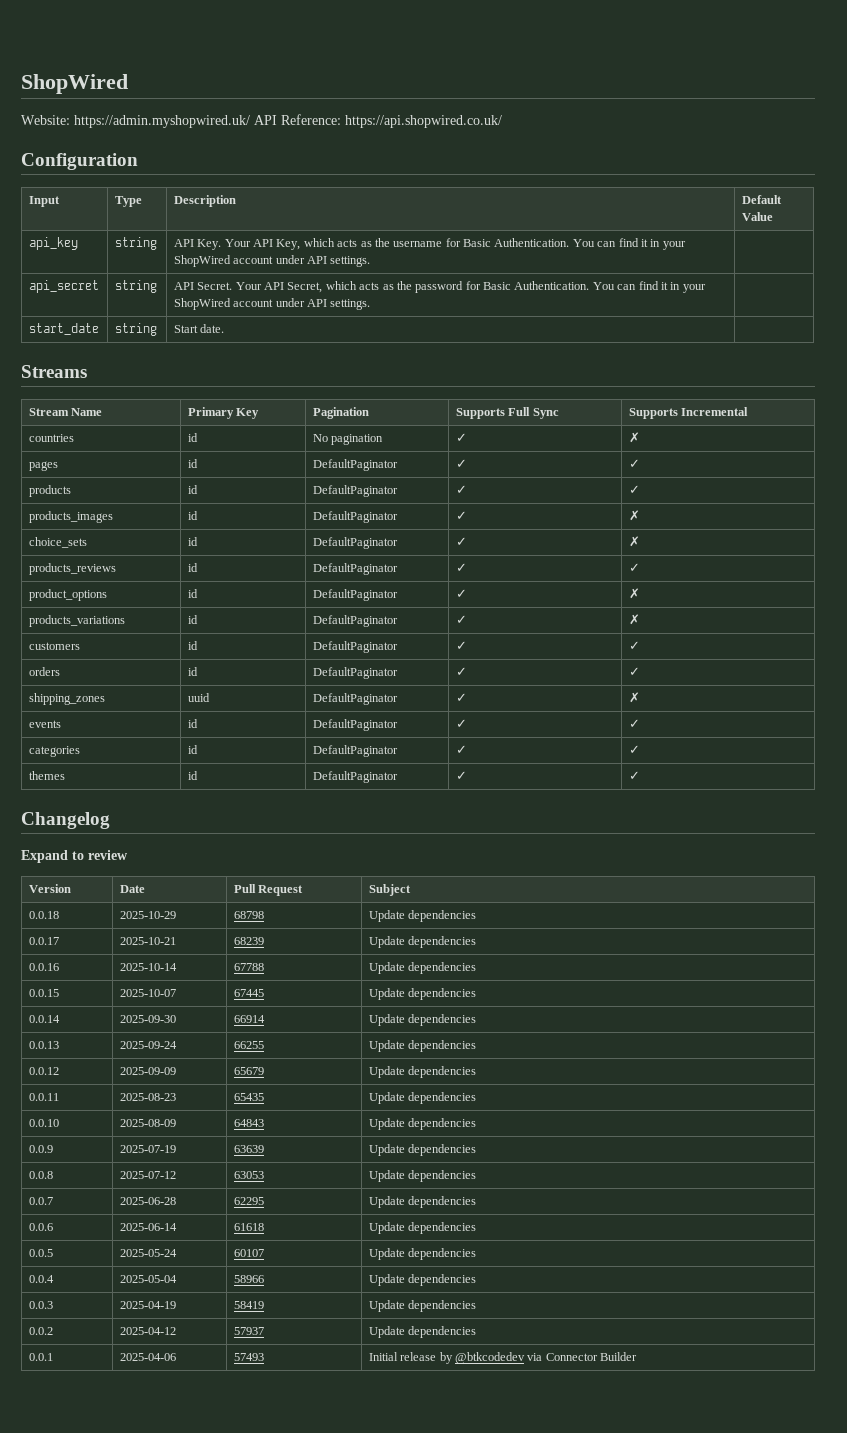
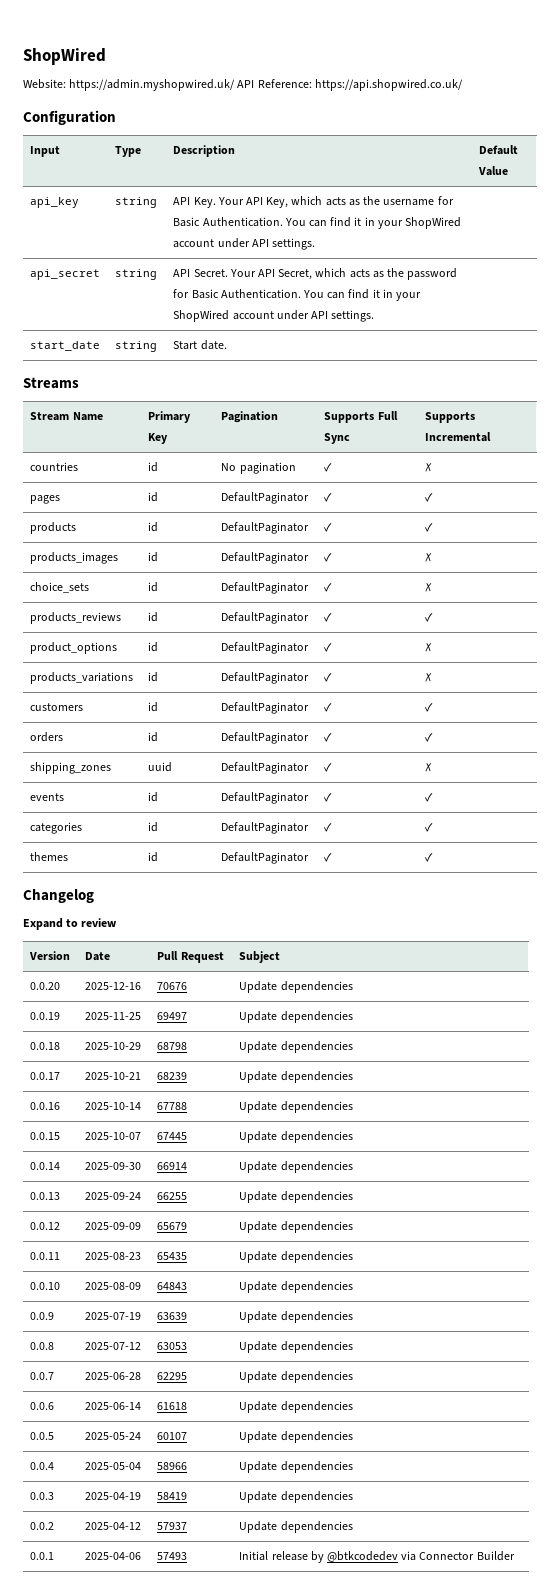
(411, 890) none -> [30,982,61,990] [85,982,142,990] [157,982,188,990] [239,981,353,993] [30,1012,61,1020] [85,1012,142,1020] [157,1012,188,1020] [239,1011,353,1023] // 0.0.20 | 2025-12-16 | 70676 | Update dependencies // 0.0.19 | 2025-11-25 | 69497 | Update dependencies

